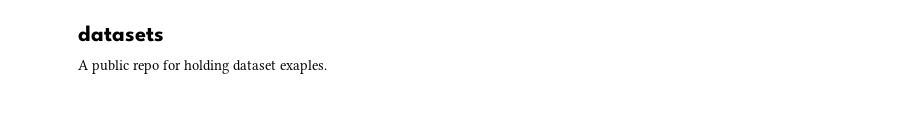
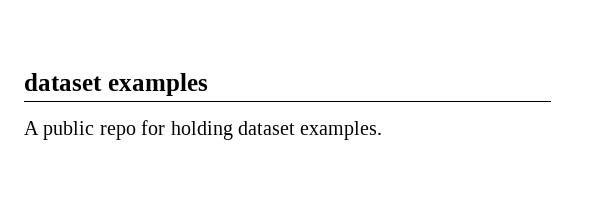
[78,25,164,42] datasets -> [24,73,208,96] dataset examples
[280,60,327,74] exaples. -> [300,121,383,140] examples.

